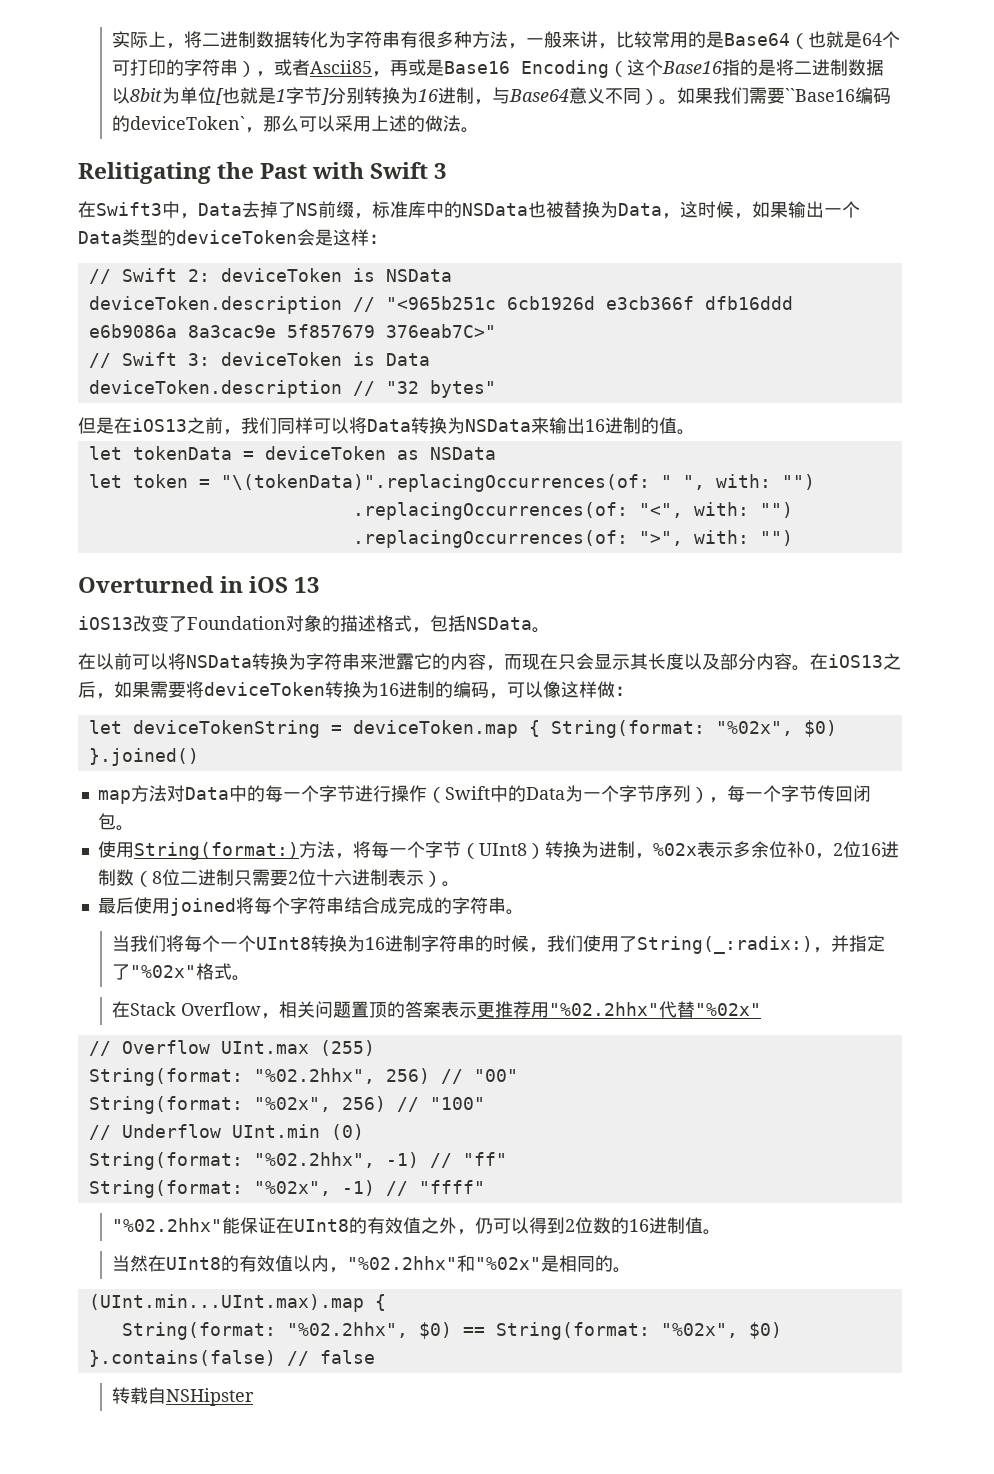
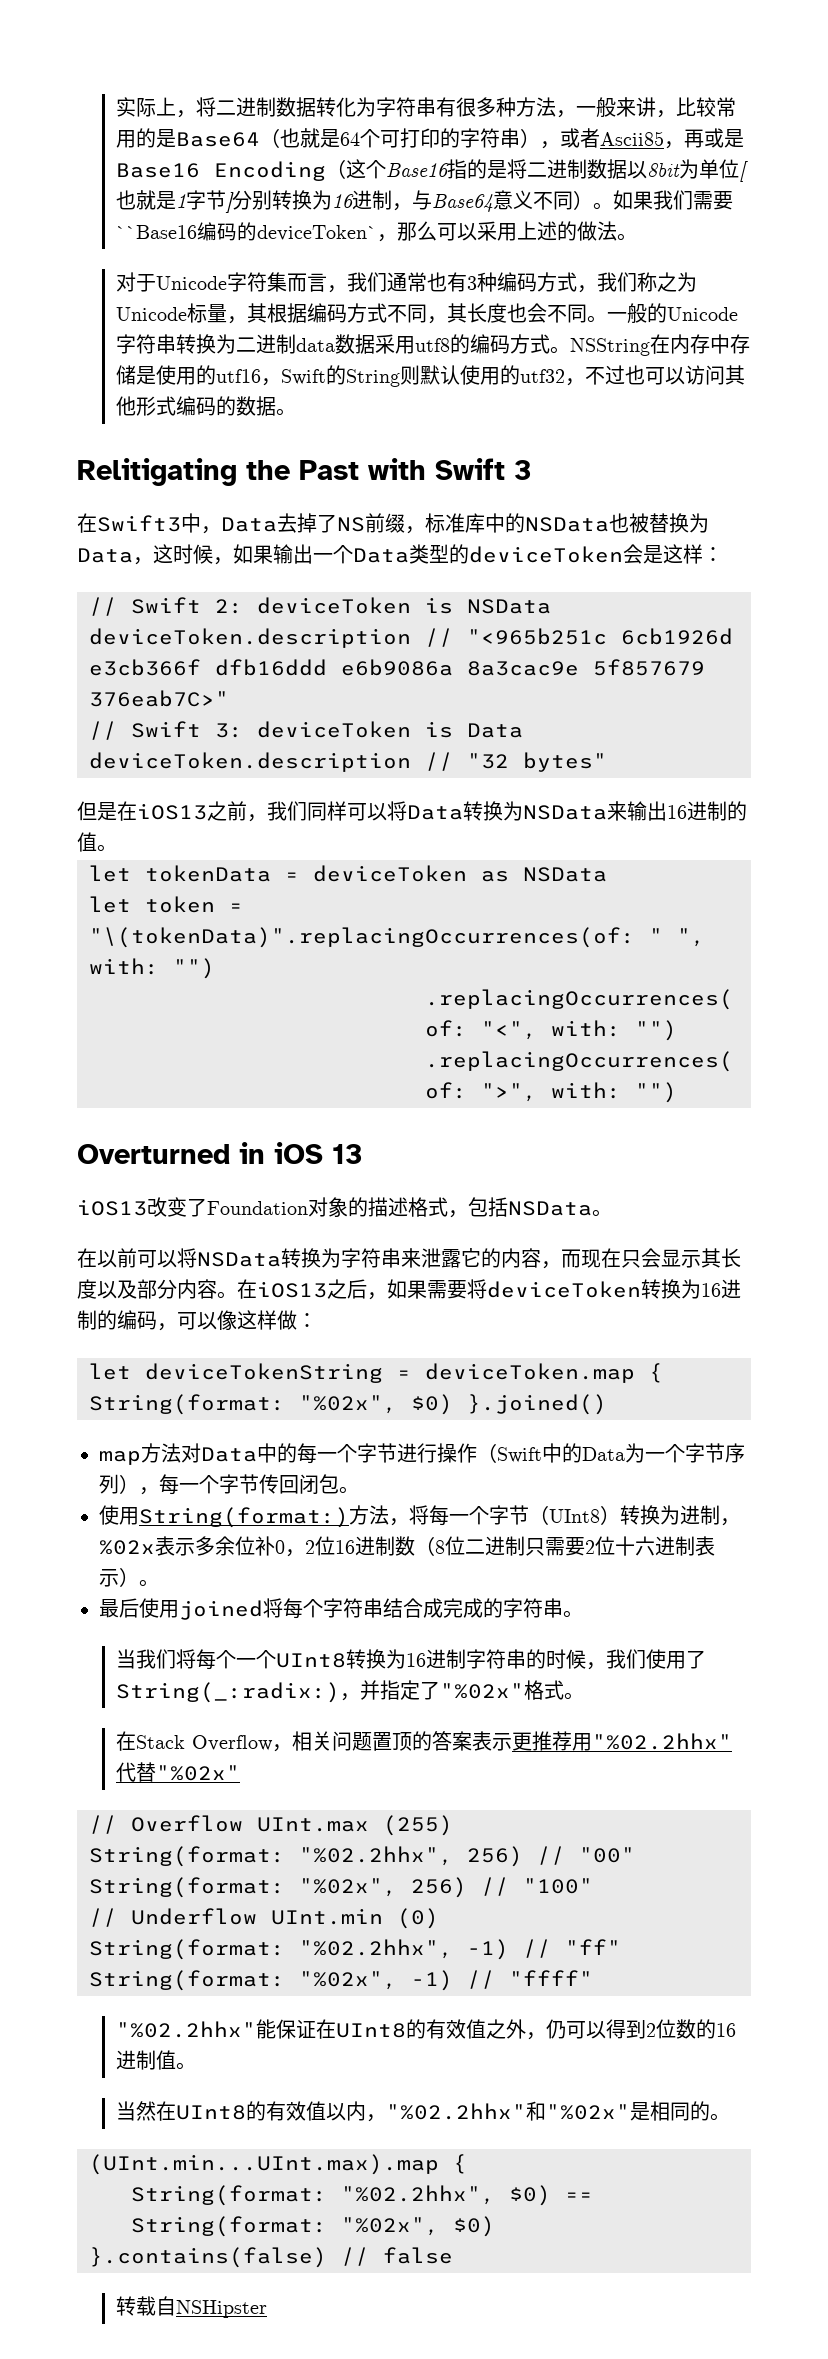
(480, 130) none -> [116,272,698,293] [116,303,739,324] [116,334,751,356] [116,365,746,387] [116,396,297,416] // 对于Unicode字符集而言，我们通常也有3种编码方式，我们称之为Unicode标量，其根据编码方式不同，其长度也会不同。一般的Unicode字符串转换为二进制data数据采用utf8的编码方式。NSString在内存中存储是使用的utf16，Swift的String则默认使用的utf32，不过也可以访问其他形式编码的数据。

